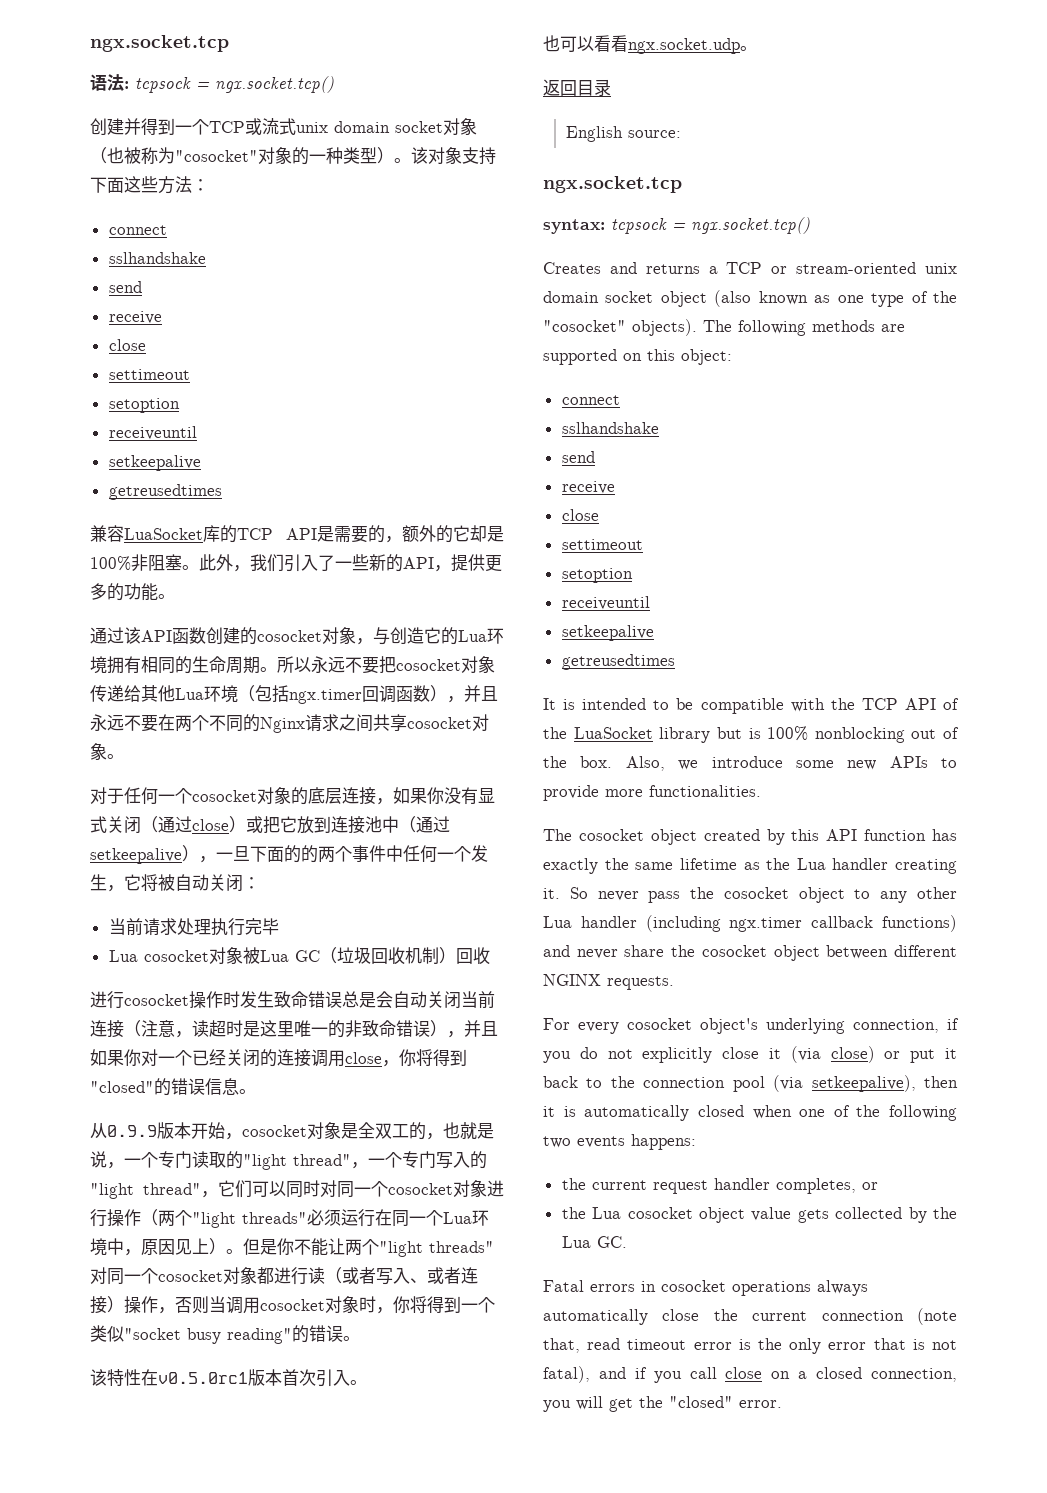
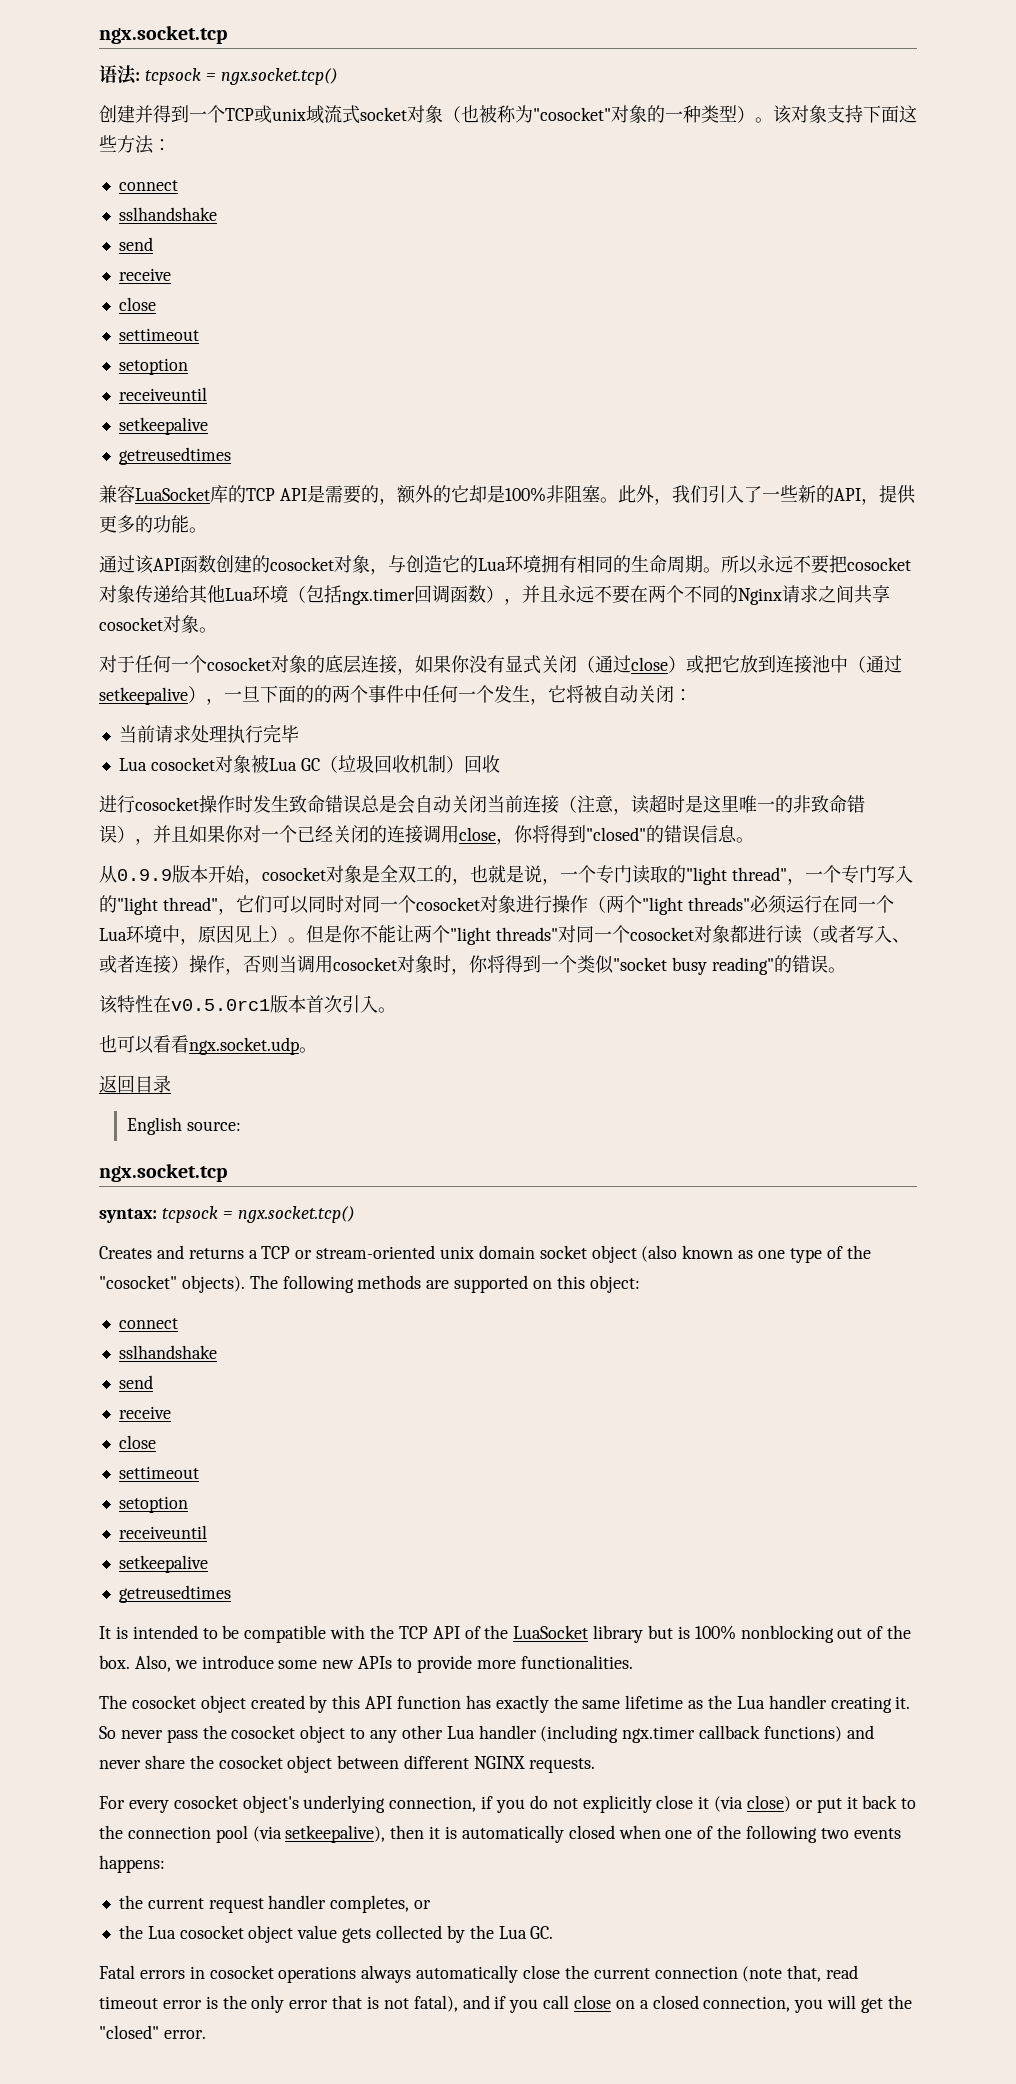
[262,118,390,135] 流式unix domain -> [272,105,360,124] unix域流式

